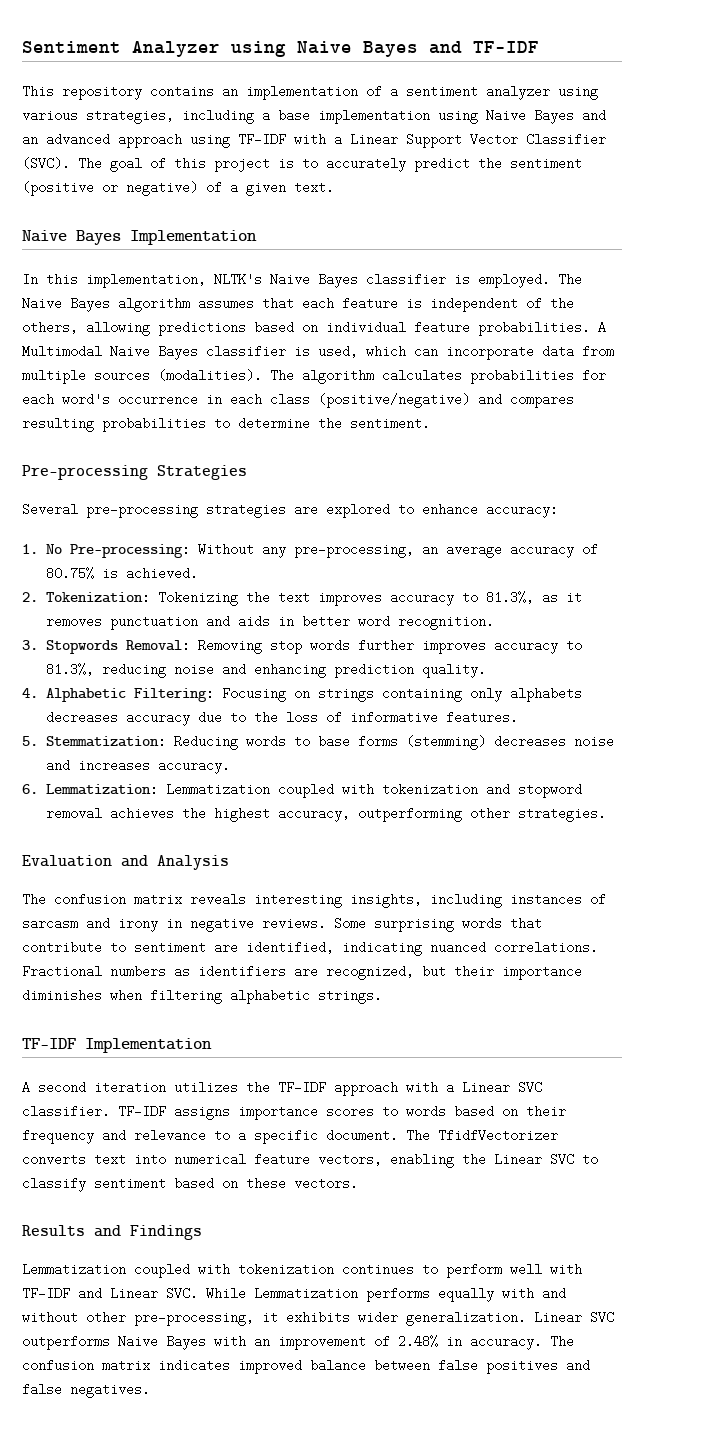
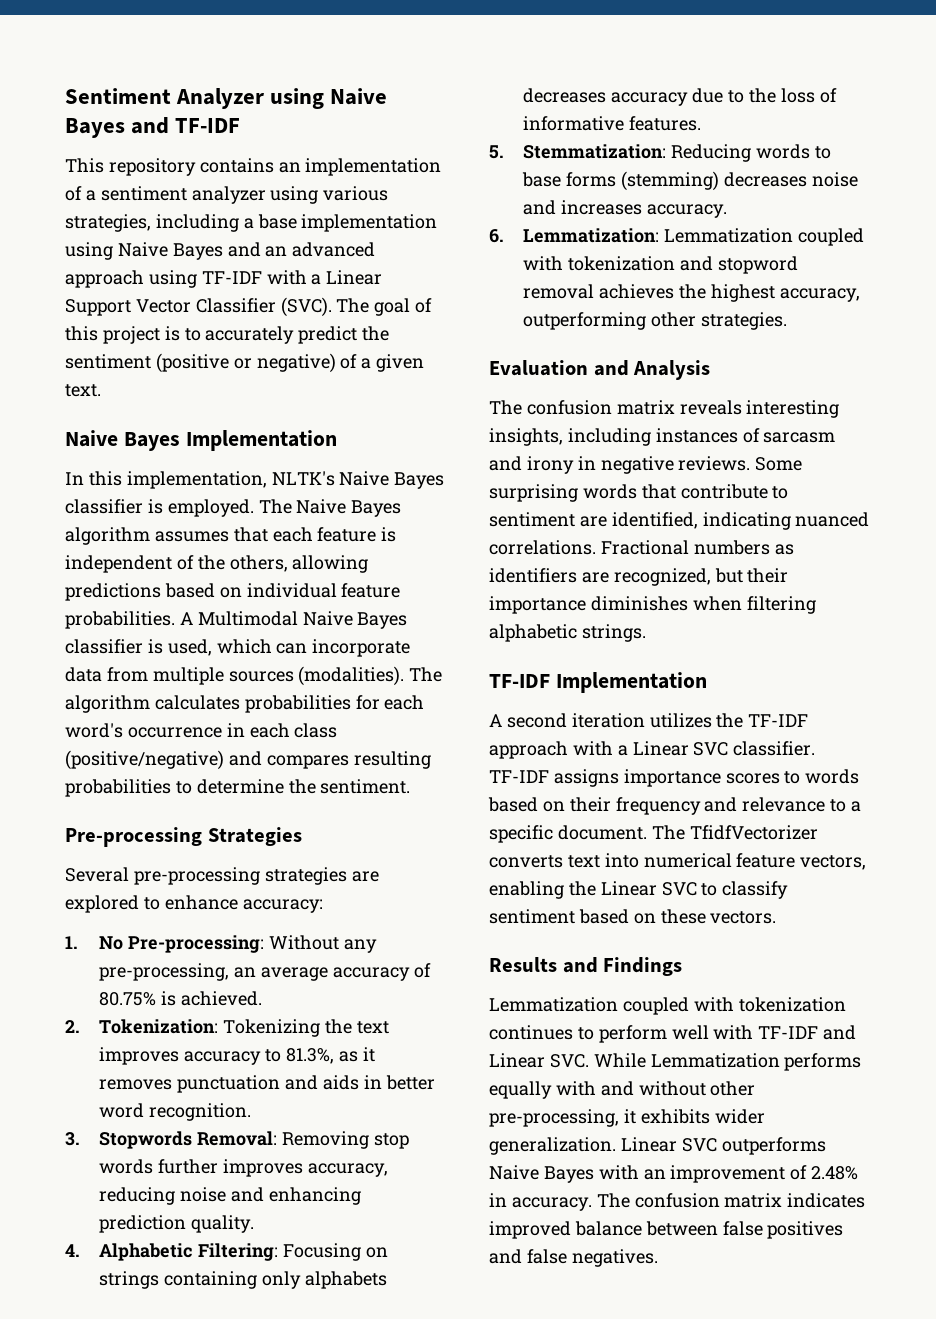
[493,639,582,654] [45,663,94,676] accuracy to 81.3%, -> [308,1163,389,1177] accuracy,

